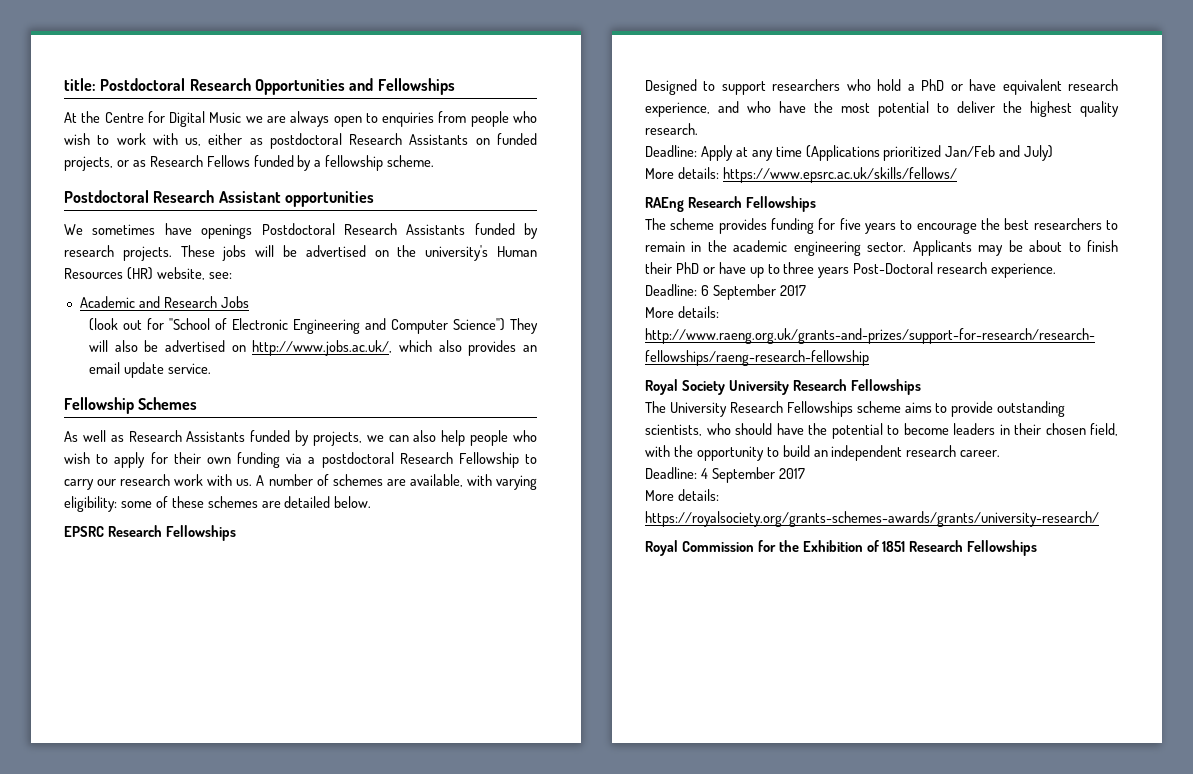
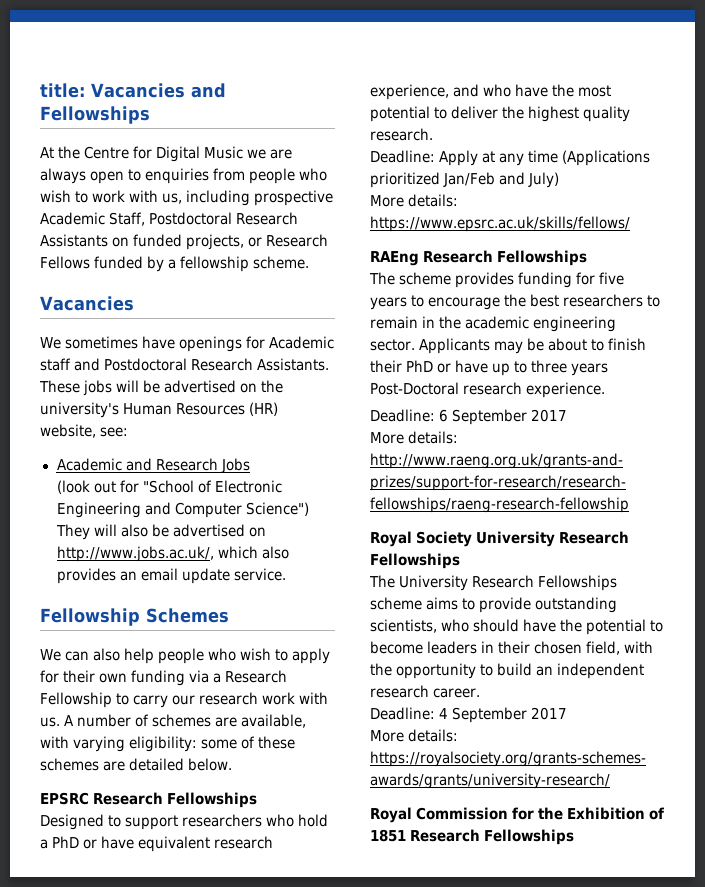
[100,78,345,95] Postdoctoral Research Opportunities -> [91,83,185,98] Vacancies
[208,133,342,149] either as postdoctoral -> [186,190,334,206] [40,212,233,226] including prospective Academic Staff, Postdoctoral
[132,160,146,167] as -> (263, 242) none
[64,190,374,207] Postdoctoral Research Assistant opportunities -> [40,296,134,311] Vacancies
[261,223,538,239] [64,245,172,261] Postdoctoral Research Assistants funded by research projects. -> [246,336,335,349] [40,358,330,371] for Academic staff and Postdoctoral Research Assistants.
[64,430,384,446] As well as Research Assistants funded by projects, we -> [40,649,61,661] We
[321,452,394,468] postdoctoral -> (222, 678) none

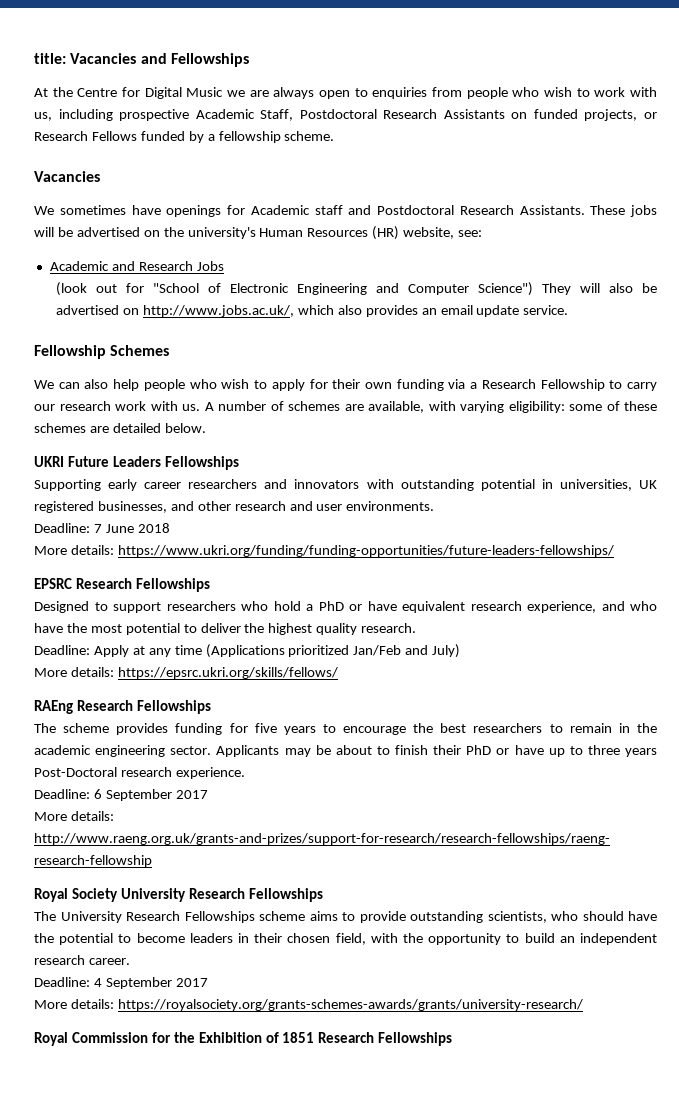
(233, 764) none -> [34,456,239,470] [34,479,657,491] [34,501,435,513] [34,523,170,533] [34,545,614,557] // UKRI Future Leaders Fellowships // Supporting early career researchers and innovators with outstanding potential in universities, UK registered businesses, and other research and user environments. // Deadline: 7 June 2018 // More details: https://www.ukri.org/funding/funding-opportunities/future-leaders-fellowships/
[370,216,630,232] https://www.epsrc.ac.uk/skills/fellows/ -> [117,667,338,679] https://epsrc.ukri.org/skills/fellows/

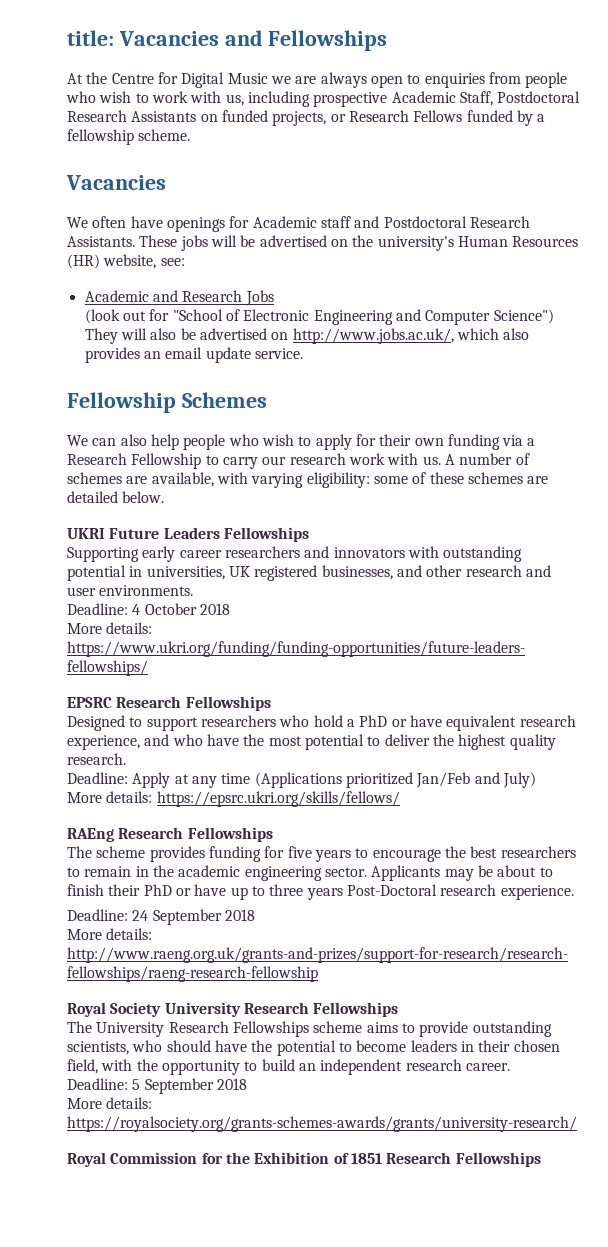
[59,205,126,215] sometimes -> [92,216,127,228] often
[93,524,134,533] 7 June -> [132,603,197,615] 4 October
[93,789,208,801] 6 September 2017 -> [132,909,255,925] 24 September 2018
[93,977,208,989] 4 September 2017 -> [132,1078,247,1094] 5 September 2018

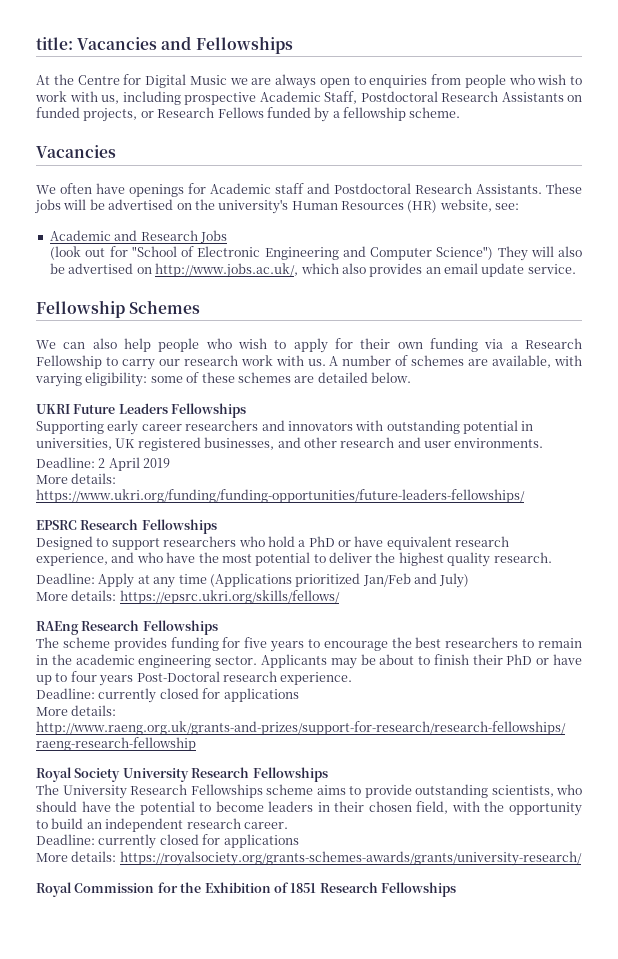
[132,603,230,615] 4 October 2018 -> [98,457,171,471] 2 April 2019
[269,884,304,896] three -> [70,671,97,682] four
[132,909,255,925] 24 September 2018 -> [98,688,299,703] currently closed for applications
[132,1078,247,1094] 5 September 2018 -> [98,834,299,849] currently closed for applications

